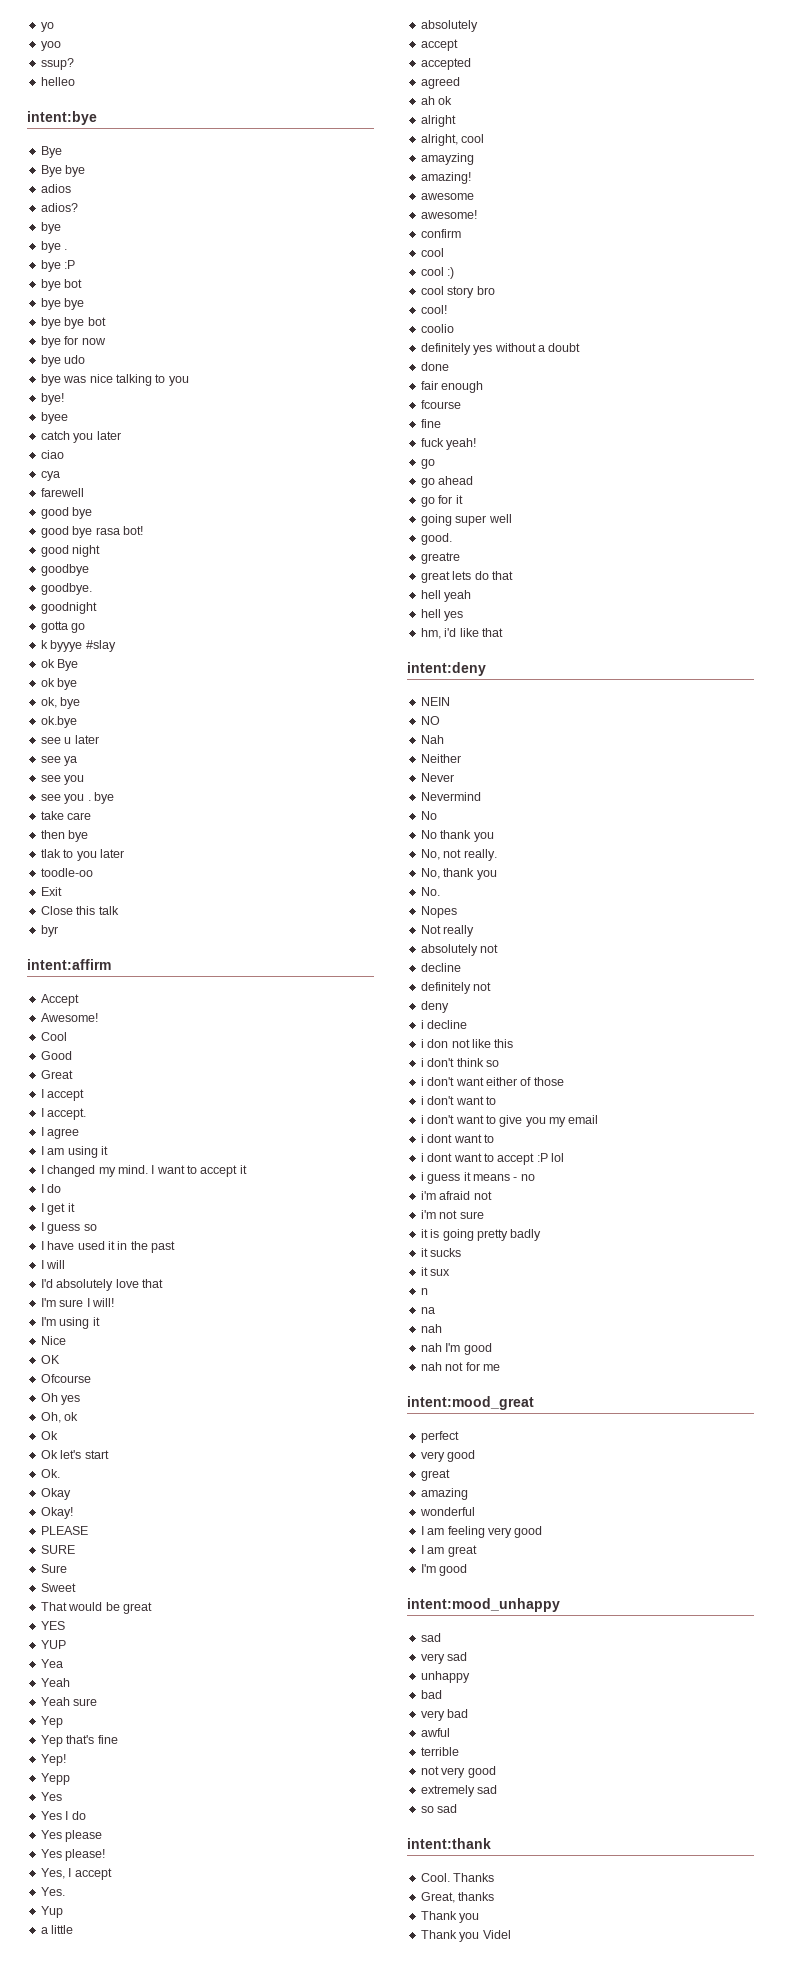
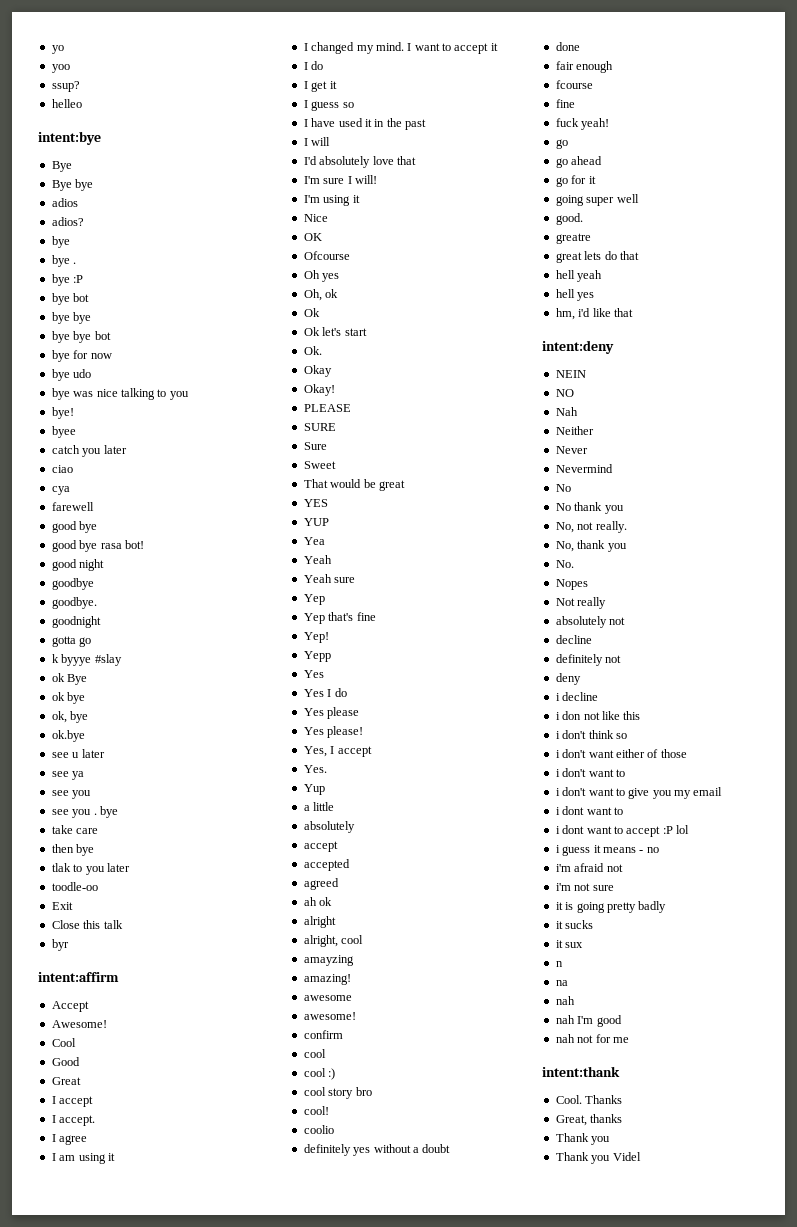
[407,1396,534,1410] [420,1431,459,1443] [420,1450,476,1462] [420,1469,450,1481] [420,1488,468,1500] [419,1507,475,1516] [420,1526,543,1538] [420,1545,477,1557] [420,1564,468,1576] [407,1598,560,1612] [420,1633,441,1642] [420,1652,468,1664] [420,1671,470,1683] [420,1690,442,1699] [420,1709,469,1721] [420,1728,450,1737] [420,1747,459,1756] [420,1766,496,1778] [420,1785,498,1797] [420,1804,458,1813] // intent:mood_great // perfect // very good // great // amazing // wonderful // I am feeling very good // I am great // I'm good // intent:mood_unhappy // sad // very sad // unhappy // bad // very bad // awful // terrible // not very good // extremely sad // so sad -> (629, 1040) none

